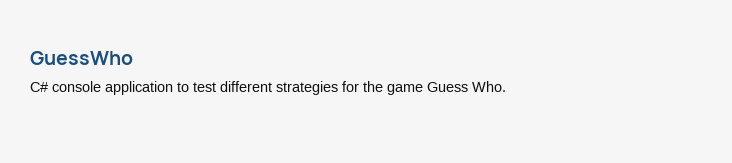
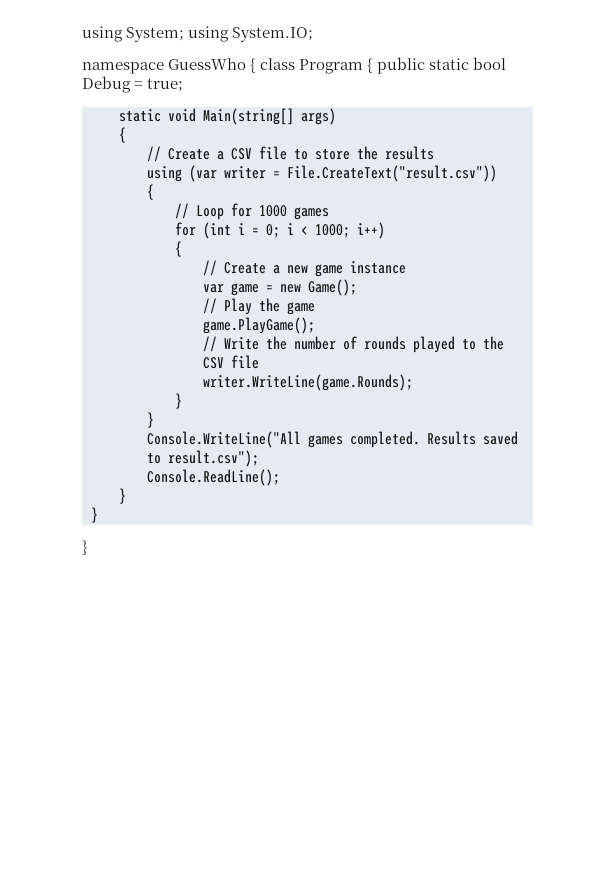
[30,51,133,65] [30,81,506,95] GuessWho // C# console application to test different strategies for the game Guess Who. -> [82,26,314,42] [82,57,507,74] [82,76,184,93] [119,108,336,125] [119,127,126,143] [147,146,434,162] [147,165,497,182] [147,184,154,200] [175,203,329,220] [175,222,385,239] [175,241,182,257] [203,260,406,277] [203,279,357,296] [203,298,315,315] [203,317,315,334] [203,336,504,353] [203,355,259,369] [203,374,413,391] [175,393,182,409] [147,412,154,428] [147,431,518,448] [147,450,259,467] [147,469,280,486] [119,488,126,504] [91,507,98,523] [82,540,88,555] using System; using System.IO; // namespace GuessWho { class Program { public static bool Debug = true; // static void Main(string[] args) // { // // Create a CSV file to store the results // using (var writer = File.CreateText("result.csv")) // { // // Loop for 1000 games // for (int i = 0; i < 1000; i++) // { // // Create a new game instance // var game = new Game(); // // Play the game // game.PlayGame(); // // Write the number of rounds played to the CSV file // writer.WriteLine(game.Rounds); // } // } // Console.WriteLine("All games completed. Results saved to result.csv"); // Console.ReadLine(); // } // } // }

